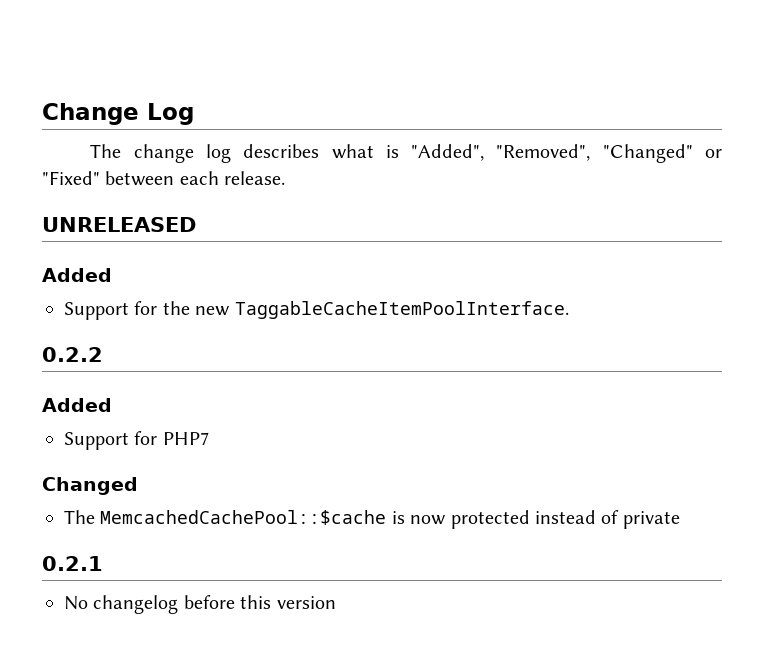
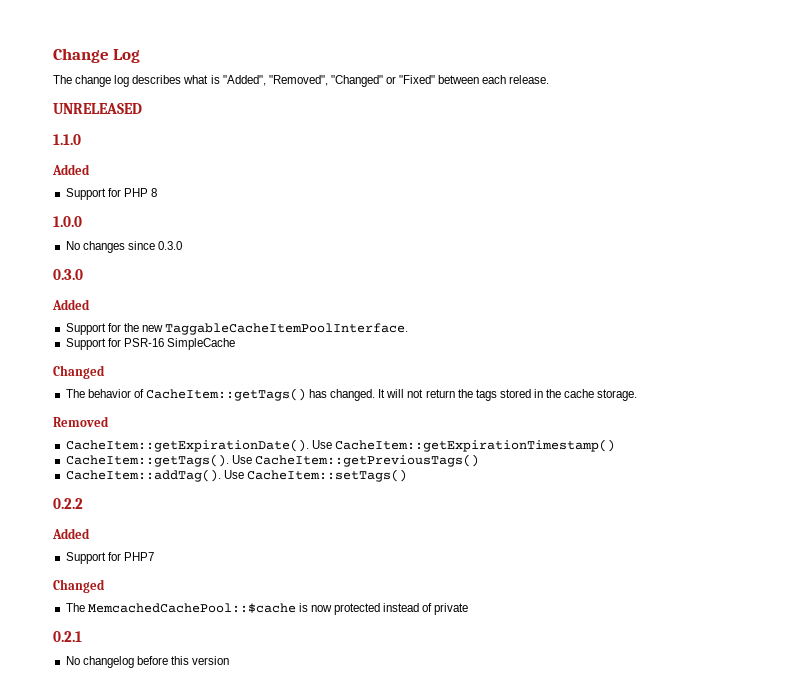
(196, 224) none -> [53,134,81,145] [52,164,90,175] [65,188,157,200] [53,216,82,227] [65,241,182,253] [53,269,83,280] // 1.1.0 // Added // Support for PHP 8 // 1.0.0 // No changes since 0.3.0 // 0.3.0
(569, 310) none -> [65,338,235,350] [53,365,105,379] [65,388,638,401] [53,416,109,427] [65,439,615,452] [65,454,479,467] [65,469,407,482] // Support for PSR-16 SimpleCache // Changed // The behavior of CacheItem::getTags() has changed. It will not return the tags stored in the cache storage. // Removed // CacheItem::getExpirationDate(). Use CacheItem::getExpirationTimestamp() // CacheItem::getTags(). Use CacheItem::getPreviousTags() // CacheItem::addTag(). Use CacheItem::setTags()

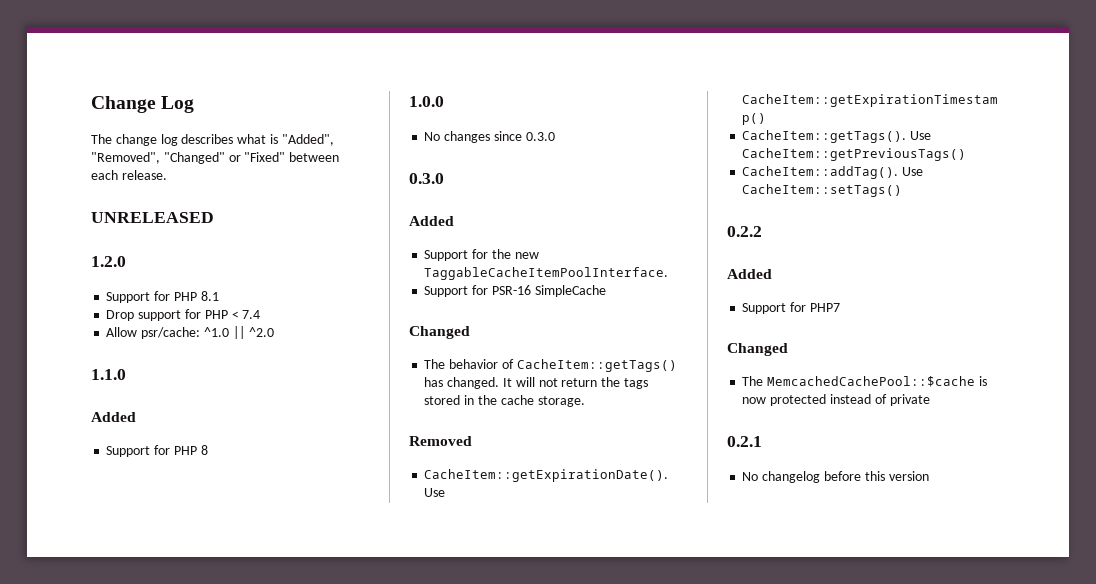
(142, 108) none -> [91,256,126,267] [106,291,219,303] [106,309,261,321] [106,326,274,339] // 1.2.0 // Support for PHP 8.1 // Drop support for PHP < 7.4 // Allow psr/cache: ^1.0 || ^2.0

